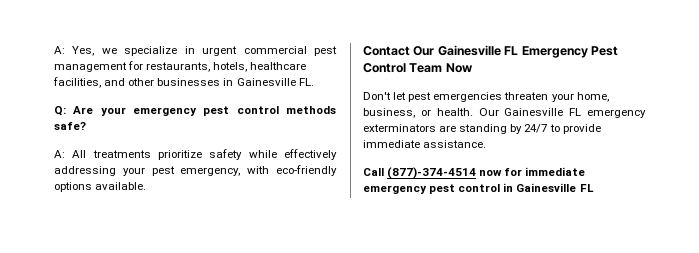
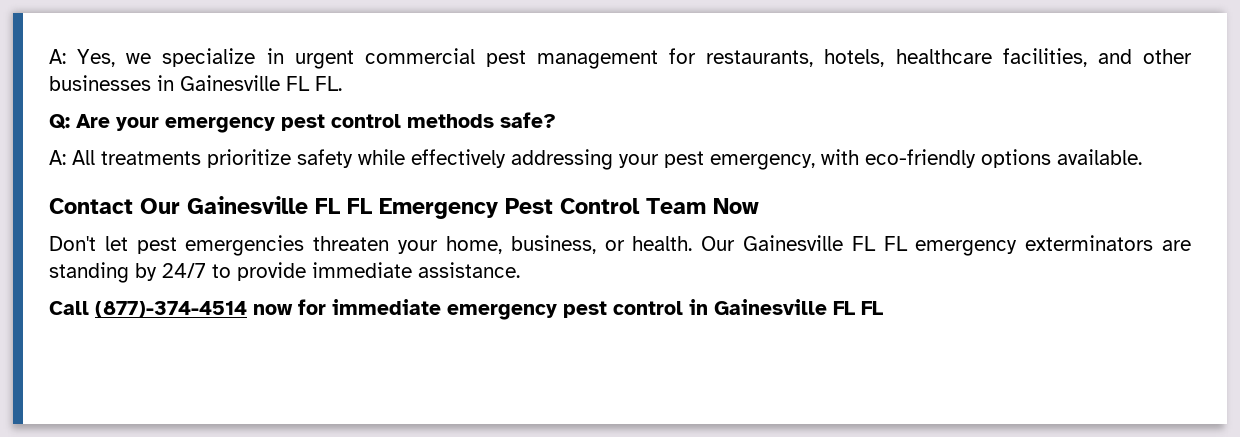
(296, 82) none -> [286,76,310,91] FL
(519, 50) none -> [347,198,372,214] FL
(582, 112) none -> [883,236,908,251] FL
(594, 188) none -> [861,301,883,315] FL

